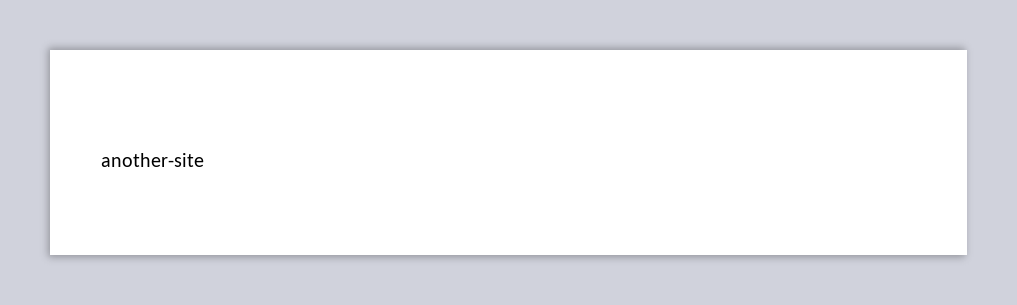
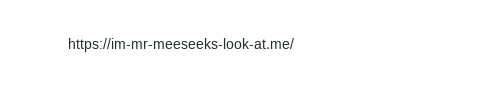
[101,153,204,167] another-site -> [68,38,294,52] https://im-mr-meeseeks-look-at.me/

